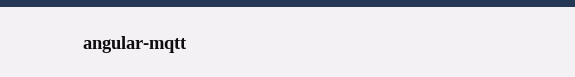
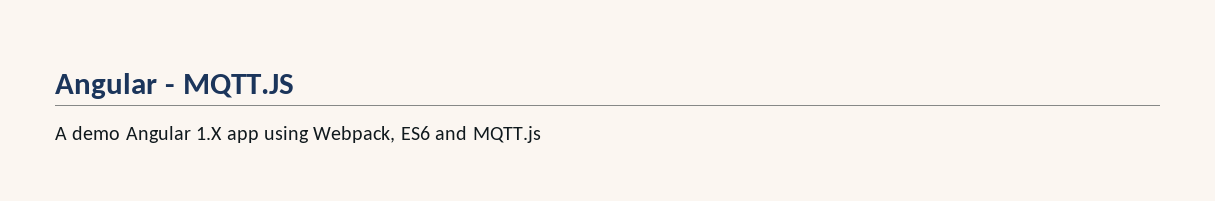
[83,36,187,53] angular-mqtt -> [55,73,294,99] [55,126,541,143] Angular - MQTT.JS // A demo Angular 1.X app using Webpack, ES6 and MQTT.js

